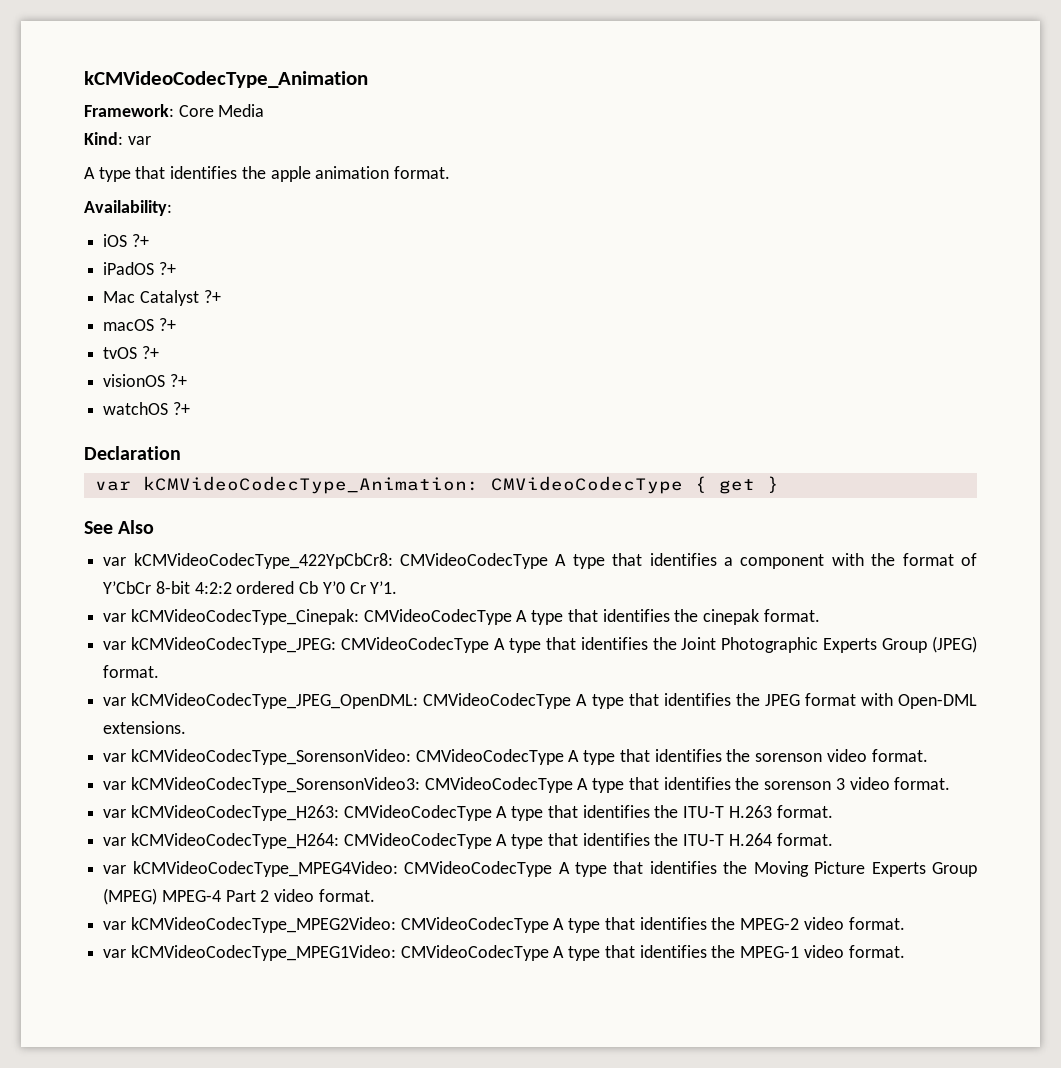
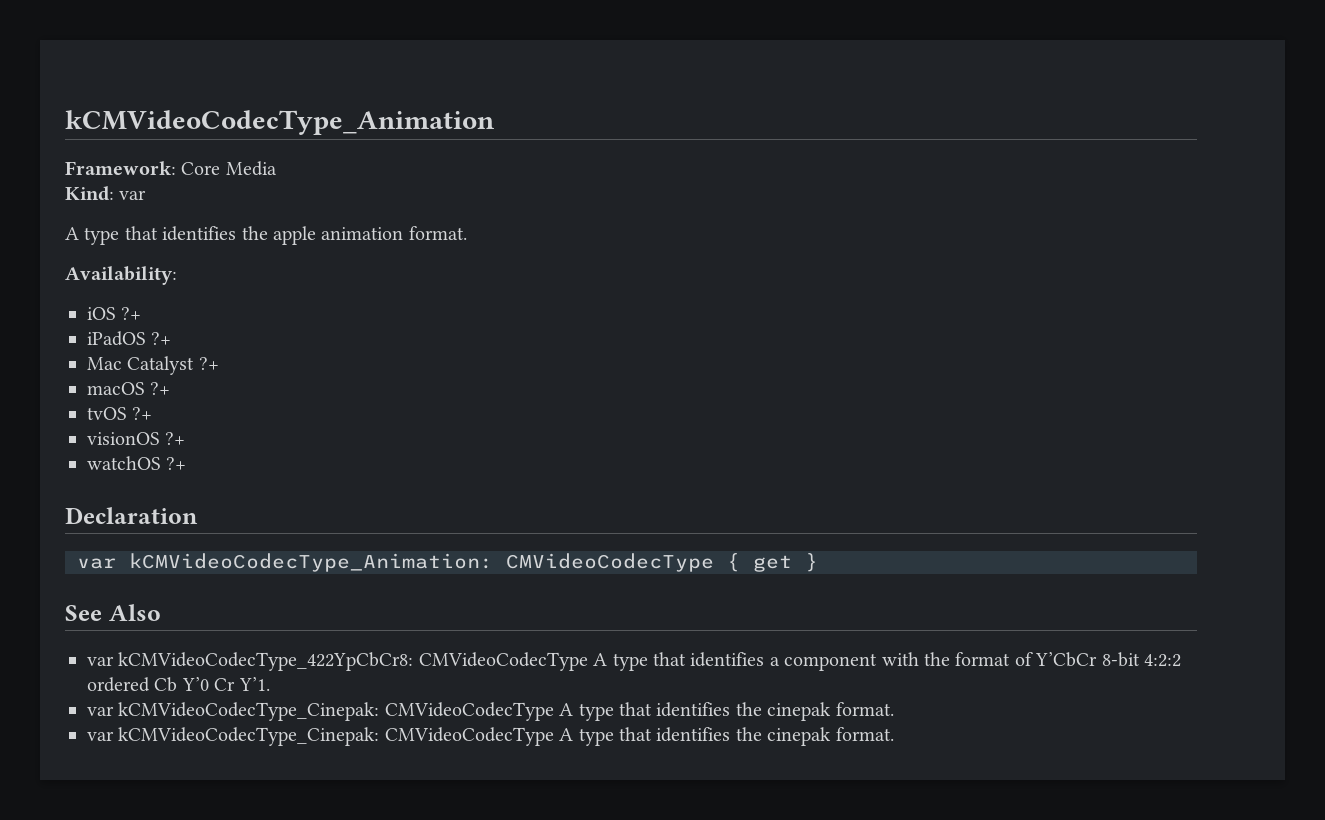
[131,636,978,653] [103,665,160,678] [103,693,978,709] [103,721,187,734] [103,749,928,765] [103,777,951,793] [103,805,833,821] [103,833,833,849] [103,861,977,877] [103,888,375,905] [103,917,905,933] [103,945,844,961] kCMVideoCodecType_JPEG: CMVideoCodecType A type that identifies the Joint Photographic Experts Group (JPEG) format. // var kCMVideoCodecType_JPEG_OpenDML: CMVideoCodecType A type that identifies the JPEG format with Open-DML extensions. // var kCMVideoCodecType_SorensonVideo: CMVideoCodecType A type that identifies the sorenson video format. // var kCMVideoCodecType_SorensonVideo3: CMVideoCodecType A type that identifies the sorenson 3 video format. // var kCMVideoCodecType_H263: CMVideoCodecType A type that identifies the ITU-T H.263 format. // var kCMVideoCodecType_H264: CMVideoCodecType A type that identifies the ITU-T H.264 format. // var kCMVideoCodecType_MPEG4Video: CMVideoCodecType A type that identifies the Moving Picture Experts Group (MPEG) MPEG-4 Part 2 video format. // var kCMVideoCodecType_MPEG2Video: CMVideoCodecType A type that identifies the MPEG-2 video format. // var kCMVideoCodecType_MPEG1Video: CMVideoCodecType A type that identifies the MPEG-1 video -> [118,727,832,746] kCMVideoCodecType_Cinepak: CMVideoCodecType A type that identifies the cinepak

